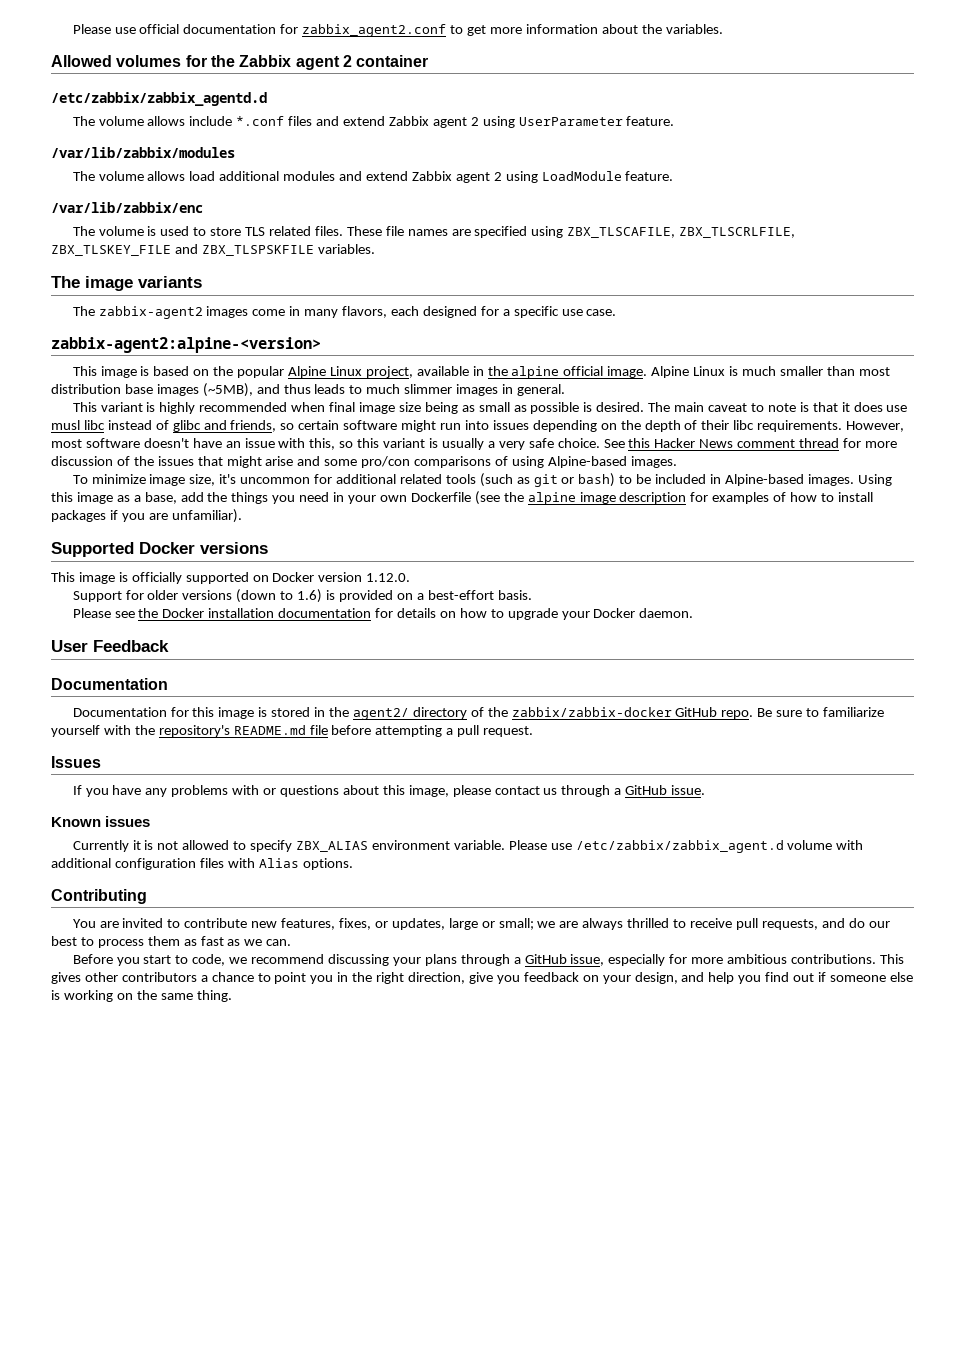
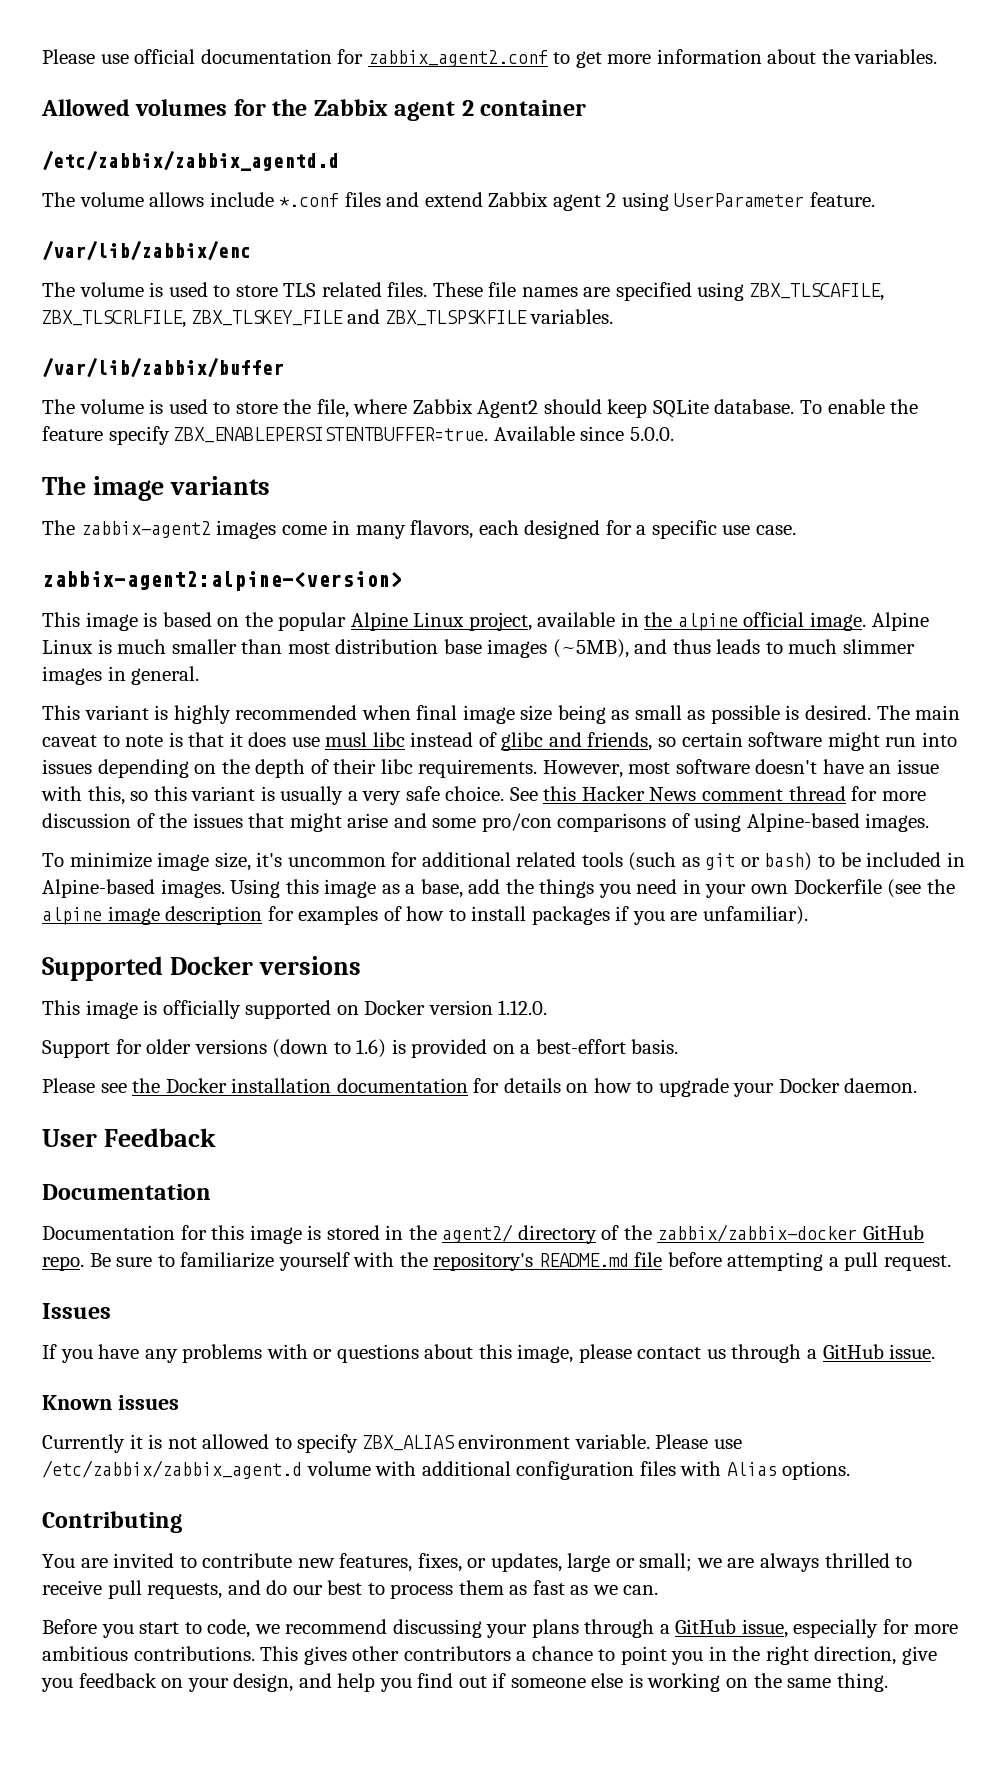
[51,147,235,158] [72,171,674,183] // /var/lib/zabbix/modules // The volume allows load additional modules and extend Zabbix agent 2 using LoadModule feature. -> (875, 199) none
(375, 249) none -> [42,358,284,378] [42,399,919,418] [42,426,674,445] // /var/lib/zabbix/buffer // The volume is used to store the file, where Zabbix Agent2 should keep SQLite database. To enable the feature specify ZBX_ENABLEPERSISTENTBUFFER=true. Available since 5.0.0.

